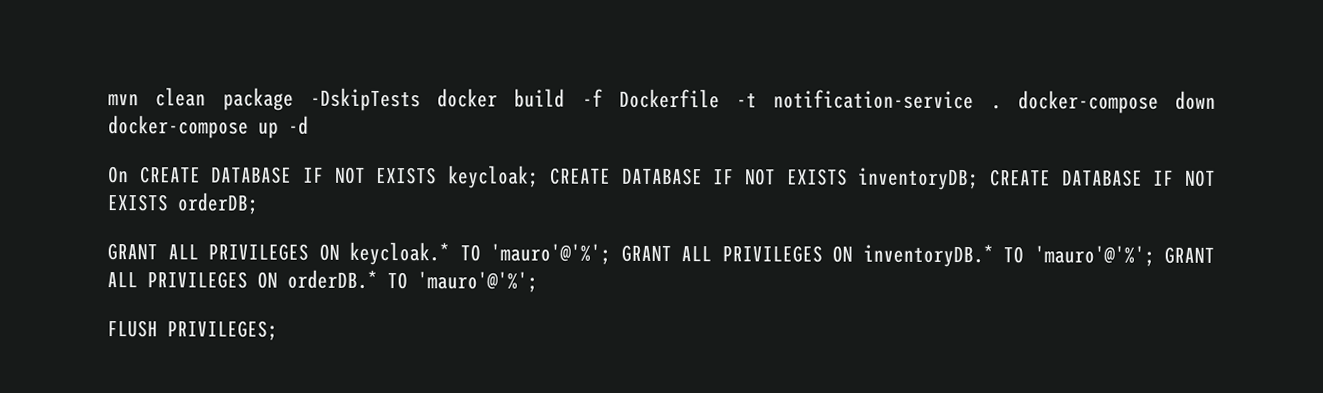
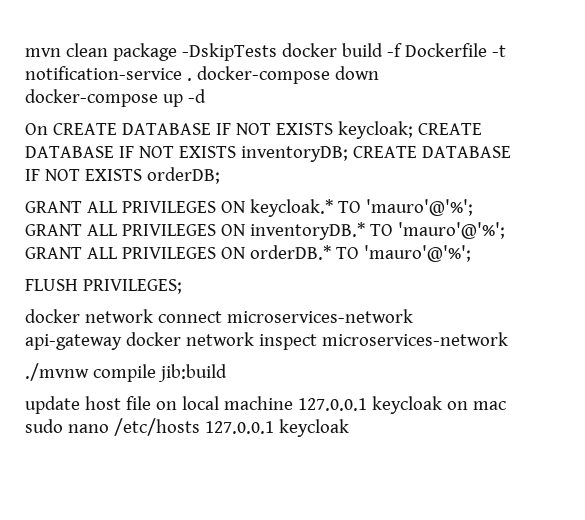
(278, 330) none -> [25,309,413,323] [25,332,508,350] [25,363,227,382] [25,396,506,414] [25,418,349,437] // docker network connect microservices-network api-gateway docker network inspect microservices-network // ./mvnw compile jib:build // update host file on local machine 127.0.0.1 keycloak on mac sudo nano /etc/hosts 127.0.0.1 keycloak

